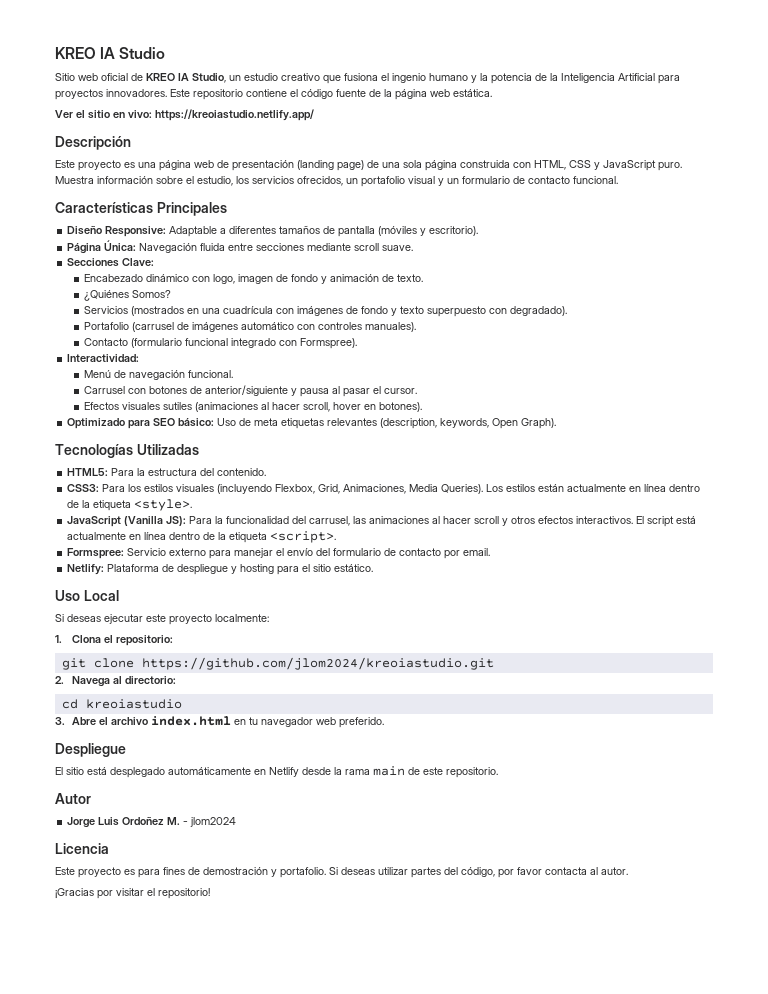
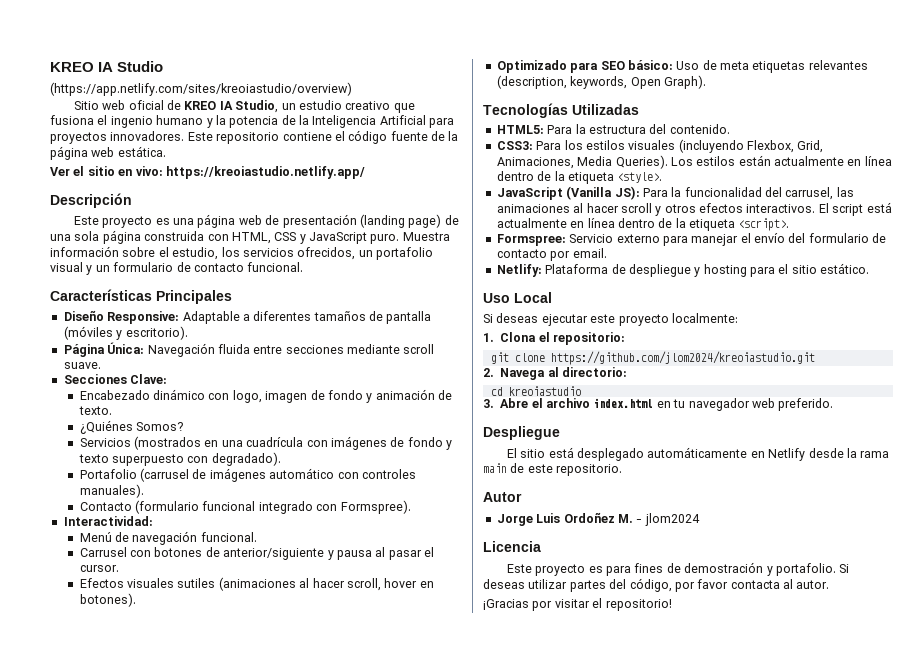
(166, 53) none -> [50,82,352,96] // (https://app.netlify.com/sites/kreoiastudio/overview)

